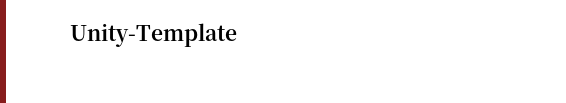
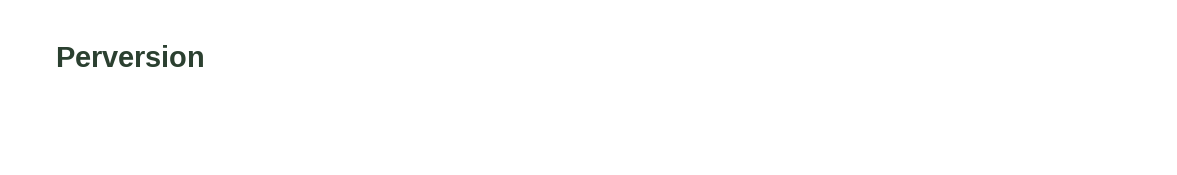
[70,23,237,47] Unity-Template -> [56,45,205,67] Perversion

